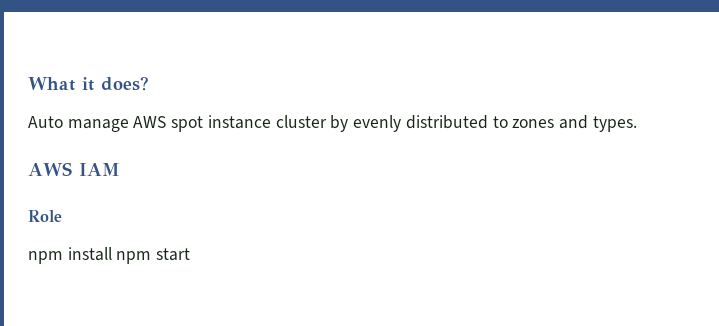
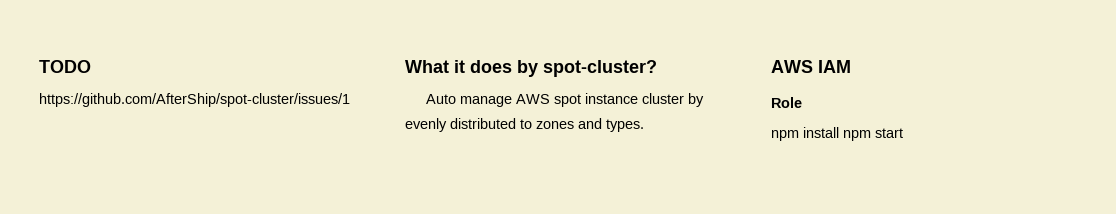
[28,76,149,91] What it does? -> [39,60,91,73] [39,93,350,107] [405,60,657,77] TODO // https://github.com/AfterShip/spot-cluster/issues/1 // What it does by spot-cluster?

